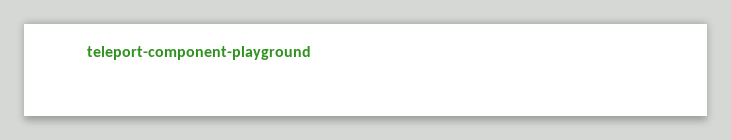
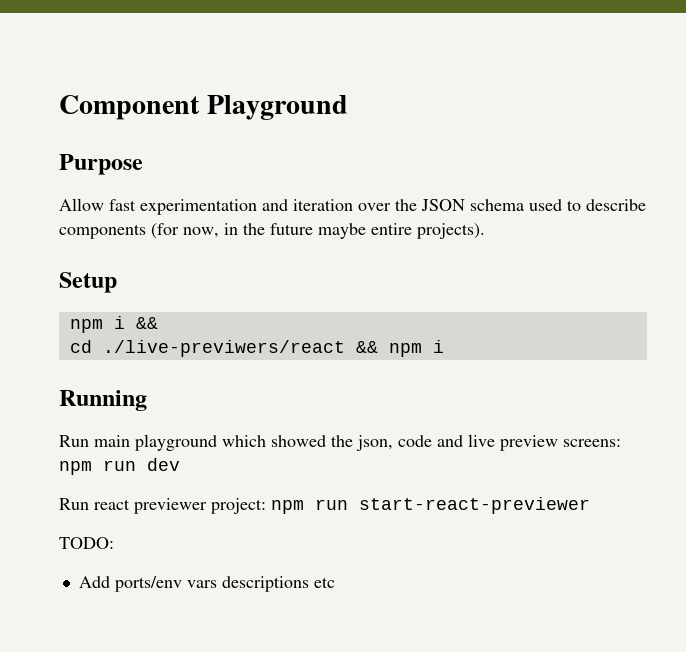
[87,46,311,60] teleport-component-playground -> [59,95,348,120] [59,154,143,175] [59,198,646,215] [59,223,485,239] [59,272,117,293] [69,316,158,333] [69,340,444,357] [59,390,147,411] [59,434,621,451] [59,458,180,475] [59,497,590,514] [59,537,114,549] [78,576,335,592] Component Playground // Purpose // Allow fast experimentation and iteration over the JSON schema used to describe components (for now, in the future maybe entire projects). // Setup // npm i && // cd ./live-previwers/react && npm i // Running // Run main playground which showed the json, code and live preview screens: npm run dev // Run react previewer project: npm run start-react-previewer // TODO: // Add ports/env vars descriptions etc

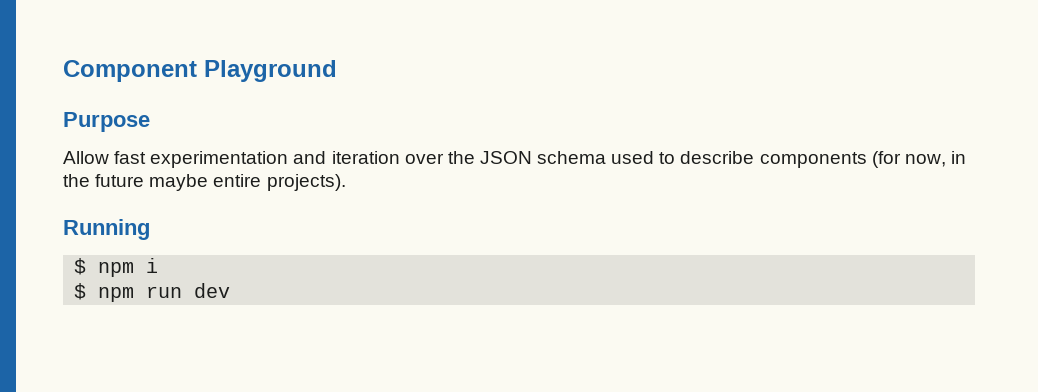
[59,272,117,293] [69,316,158,333] [69,340,444,357] [59,390,147,411] [59,434,621,451] [59,458,180,475] [59,497,590,514] [59,537,114,549] [78,576,335,592] Setup // npm i && // cd ./live-previwers/react && npm i // Running // Run main playground which showed the json, code and live preview screens: npm run dev // Run react previewer project: npm run start-react-previewer // TODO: // Add ports/env vars descriptions etc -> [63,219,150,240] [74,258,159,277] [74,283,231,302] Running // $ npm i // $ npm run dev

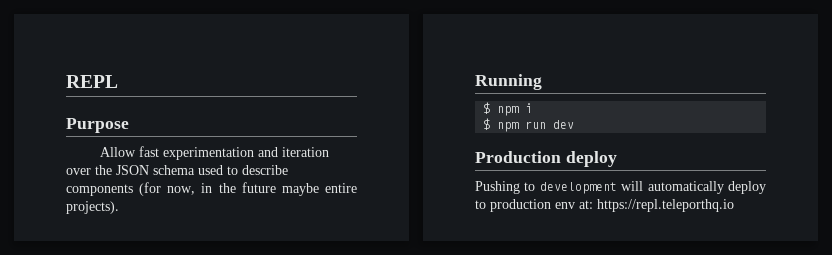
[63,60,337,82] Component Playground -> [66,75,118,88] REPL
(231, 290) none -> [475,151,617,167] [475,181,766,194] [475,199,734,212] // Production deploy // Pushing to development will automatically deploy to production env at: https://repl.teleporthq.io

